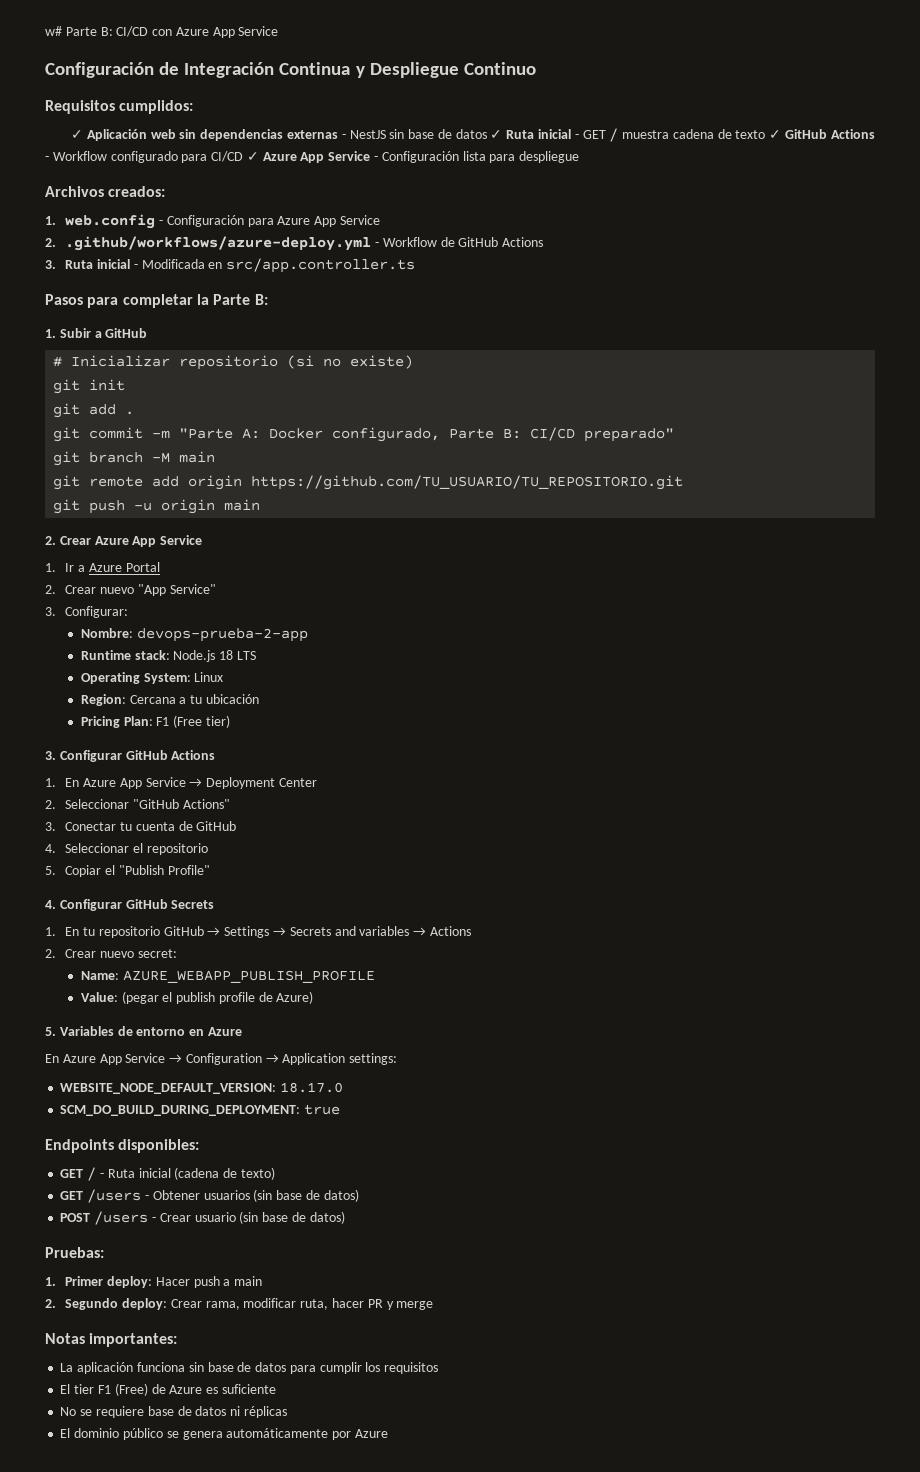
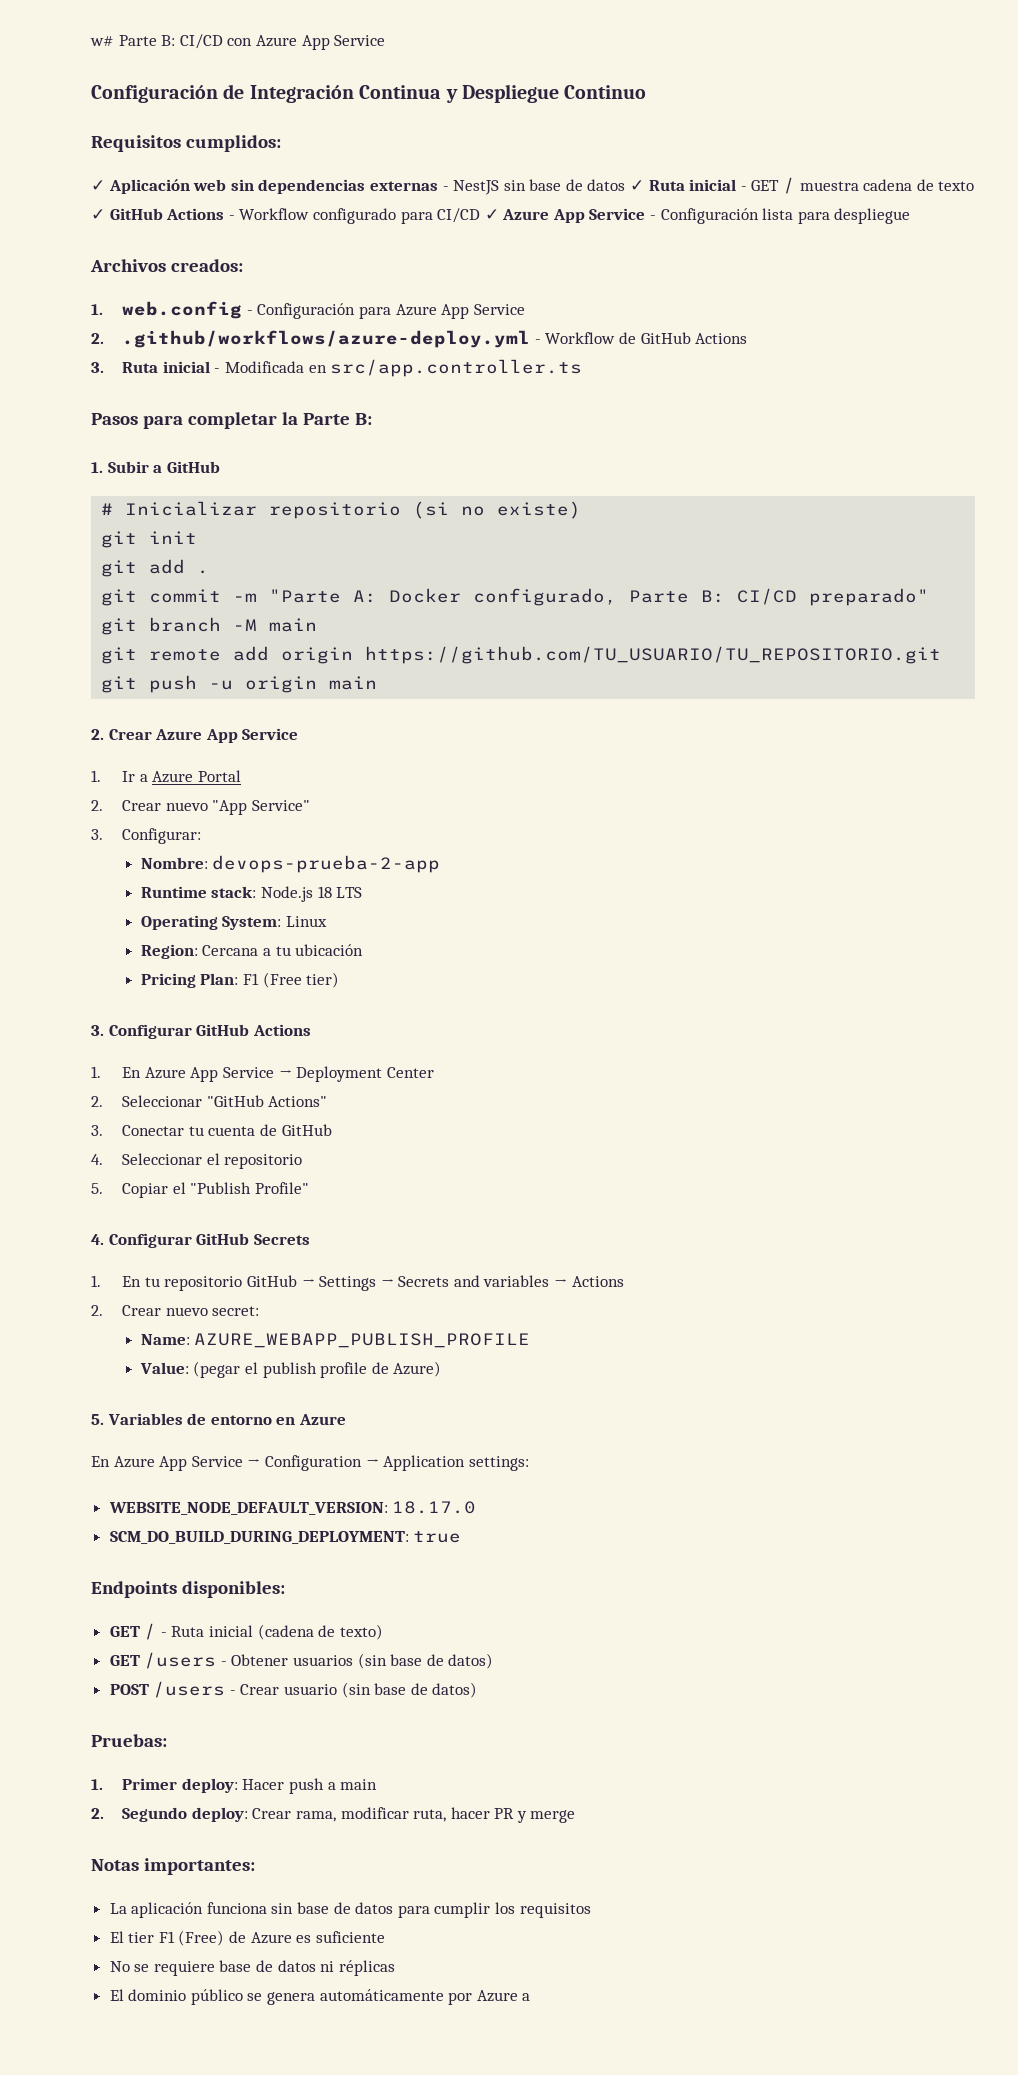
(388, 1433) none -> [522,1993,531,2001] a

